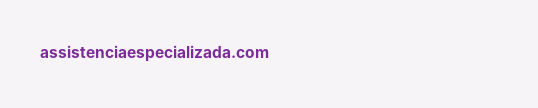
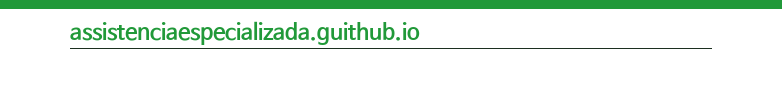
[40,45,269,62] assistenciaespecializada.com -> [70,21,420,45] assistenciaespecializada.guithub.io

